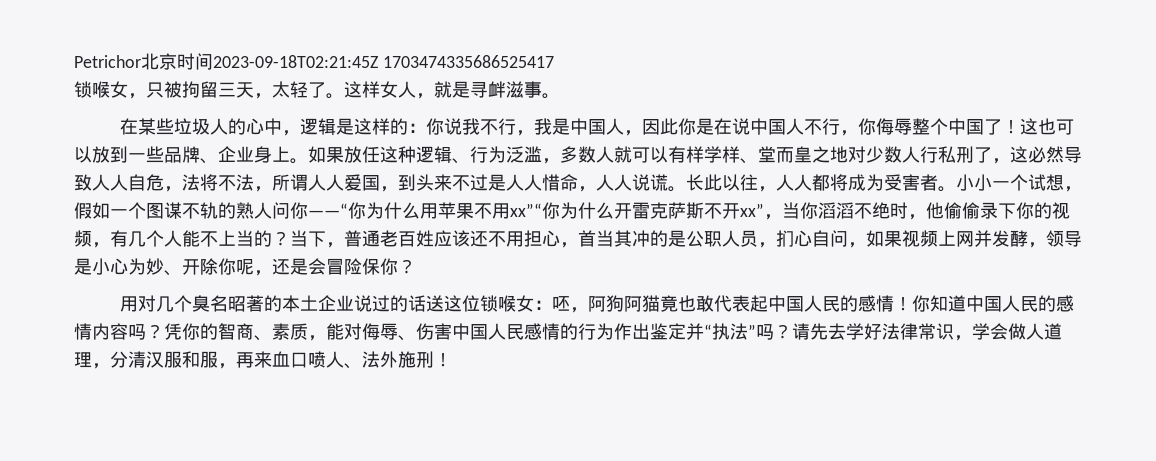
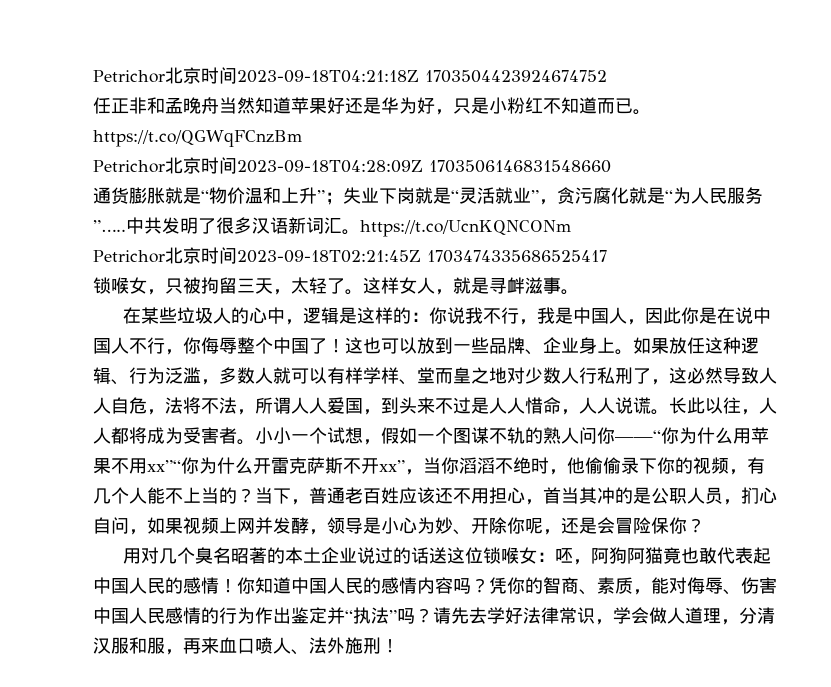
[74,53,213,70] Petrichor北京时间 -> [93,67,607,84] [93,97,651,115] [93,130,302,147] [93,157,611,174] [93,187,763,205] [93,217,571,237] [93,247,237,264] Petrichor北京时间2023-09-18T04:21:18Z 1703504423924674752 // 任正非和孟晚舟当然知道苹果好还是华为好，只是小粉红不知道而已。https://t.co/QGWqFCnzBm // Petrichor北京时间2023-09-18T04:28:09Z 1703506146831548660 // 通货膨胀就是“物价温和上升”；失业下岗就是“灵活就业”，贪污腐化就是“为人民服务”…..中共发明了很多汉语新词汇。https://t.co/UcnKQNCONm // Petrichor北京时间

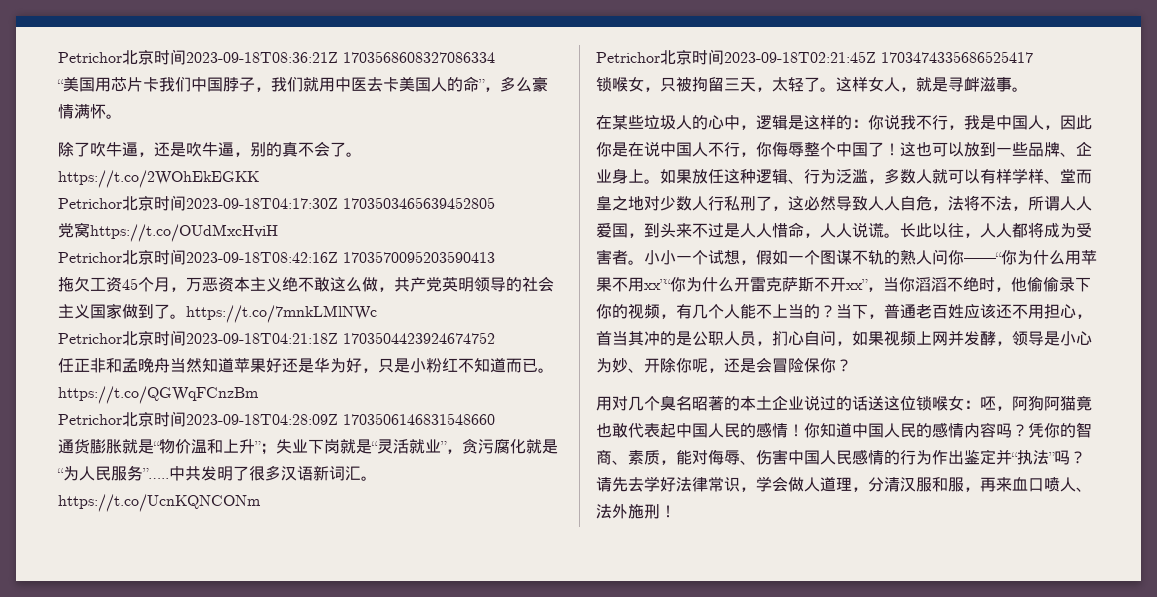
[93,67,237,84] Petrichor北京时间 -> [58,49,495,65] [57,76,548,92] [58,104,122,119] [58,141,362,157] [58,170,259,188] [58,195,495,211] [58,222,278,242] [58,249,495,265] [58,276,554,292] [58,303,377,323] [58,330,186,346] Petrichor北京时间2023-09-18T08:36:21Z 1703568608327086334 // “美国用芯片卡我们中国脖子，我们就用中医去卡美国人的命”，多么豪情满怀。 // 除了吹牛逼，还是吹牛逼，别的真不会了。https://t.co/2WOhEkEGKK // Petrichor北京时间2023-09-18T04:17:30Z 1703503465639452805 // 党窝https://t.co/OUdMxcHviH // Petrichor北京时间2023-09-18T08:42:16Z 1703570095203590413 // 拖欠工资45个月，万恶资本主义绝不敢这么做，共产党英明领导的社会主义国家做到了。https://t.co/7mnkLMlNWc // Petrichor北京时间

